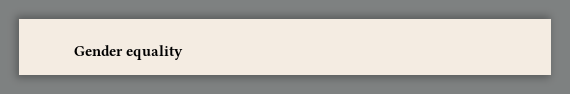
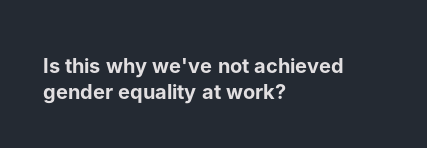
[74,45,184,60] Gender equality -> [43,58,344,78] [43,84,287,104] Is this why we've not achieved gender equality at work?

